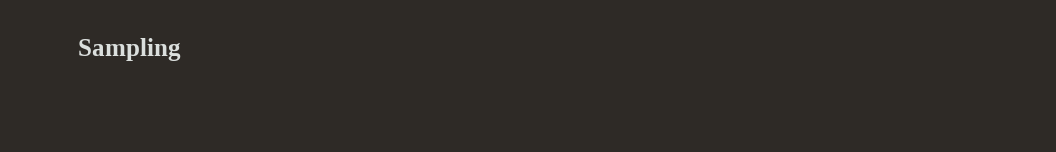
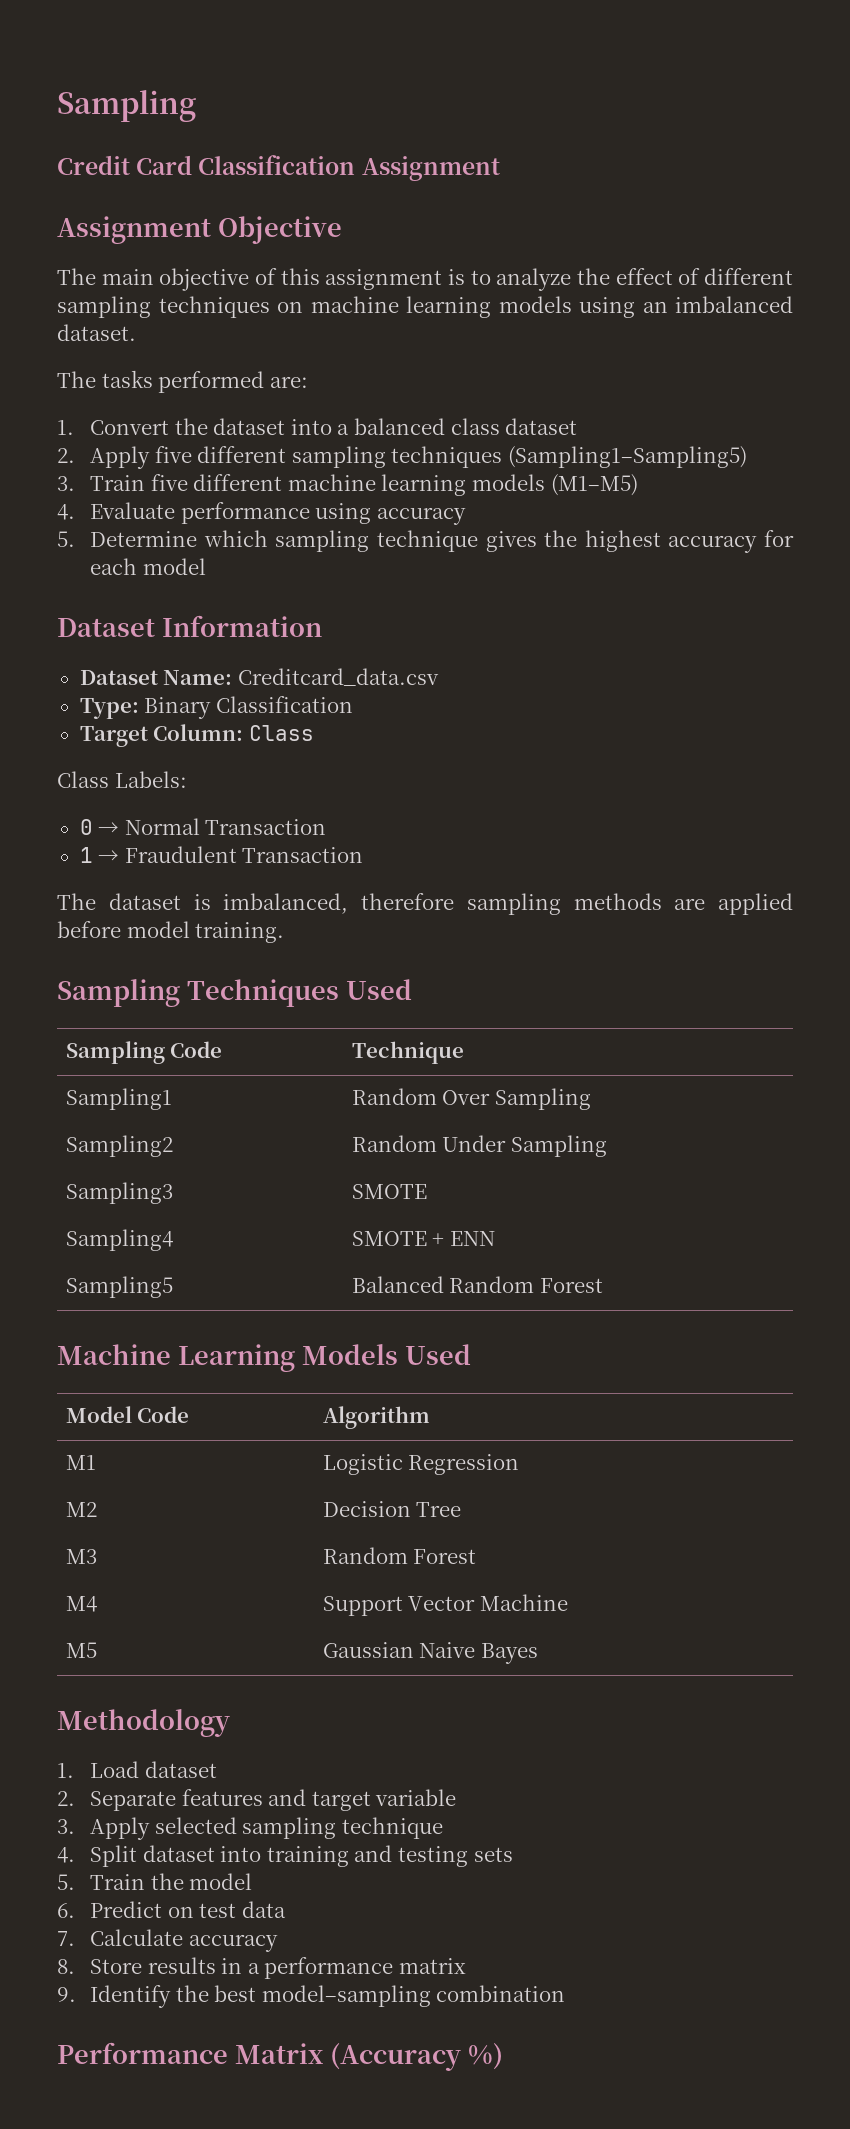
[78,38,181,61] Sampling -> [57,90,196,122] [57,155,500,181] [57,216,342,244] [57,268,793,291] [57,296,793,318] [57,324,136,341] [57,370,308,393] [57,418,578,435] [57,446,747,469] [57,474,638,496] [57,502,466,525] [57,530,794,553] [90,558,206,575] [57,615,322,637] [79,668,439,686] [79,696,353,719] [79,724,314,747] [57,771,187,788] [79,818,327,835] [79,846,364,863] [57,893,793,915] [57,921,285,943] [57,979,412,1007] [65,1041,223,1064] [351,1041,464,1064] [65,1088,172,1110] [351,1088,591,1110] [65,1135,173,1157] [351,1135,607,1157] [65,1182,173,1204] [351,1184,427,1199] [65,1229,173,1251] [351,1231,495,1246] [65,1276,173,1298] [351,1276,603,1293] [57,1344,471,1372] [65,1406,190,1423] [322,1406,430,1429] [65,1455,96,1470] [322,1454,520,1475] [65,1502,97,1517] [322,1501,462,1517] [65,1549,97,1564] [322,1547,477,1564] [65,1596,97,1612] [322,1594,568,1616] [65,1642,97,1658] [322,1642,538,1664] [57,1709,230,1737] [57,1761,217,1778] [57,1789,457,1811] [57,1817,443,1840] [57,1845,513,1867] [57,1873,253,1890] [57,1901,286,1918] [57,1929,278,1952] [57,1957,466,1979] [57,1985,566,2008] [57,2042,503,2071] Sampling // Credit Card Classification Assignment // Assignment Objective // The main objective of this assignment is to analyze the effect of different sampling techniques on machine learning models using an imbalanced dataset. // The tasks performed are: // 1. Convert the dataset into a balanced class dataset // 2. Apply five different sampling techniques (Sampling1–Sampling5) // 3. Train five different machine learning models (M1–M5) // 4. Evaluate performance using accuracy // 5. Determine which sampling technique gives the highest accuracy for each model // Dataset Information // Dataset Name: Creditcard_data.csv // Type: Binary Classification // Target Column: Class // Class Labels: // 0 → Normal Transaction // 1 → Fraudulent Transaction // The dataset is imbalanced, therefore sampling methods are applied before model training. // Sampling Techniques Used // Sampling Code | Technique // Sampling1 | Random Over Sampling // Sampling2 | Random Under Sampling // Sampling3 | SMOTE // Sampling4 | SMOTE + ENN // Sampling5 | Balanced Random Forest // Machine Learning Models Used // Model Code | Algorithm // M1 | Logistic Regression // M2 | Decision Tree // M3 | Random Forest // M4 | Support Vector Machine // M5 | Gaussian Naive Bayes // Methodology // 1. Load dataset // 2. Separate features and target variable // 3. Apply selected sampling technique // 4. Split dataset into training and testing sets // 5. Train the model // 6. Predict on test data // 7. Calculate accuracy // 8. Store results in a performance matrix // 9. Identify the best model–sampling combination // Performance Matrix (Accuracy %)

